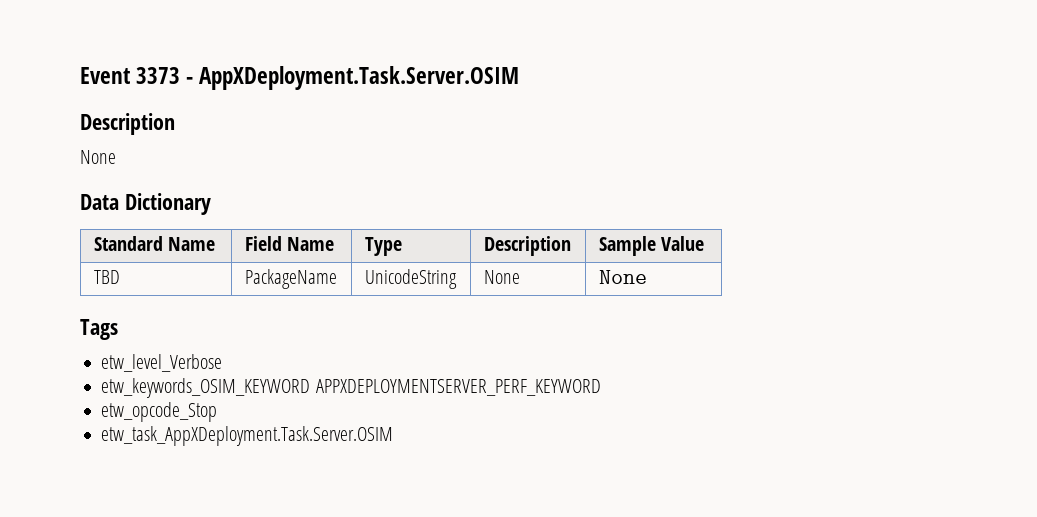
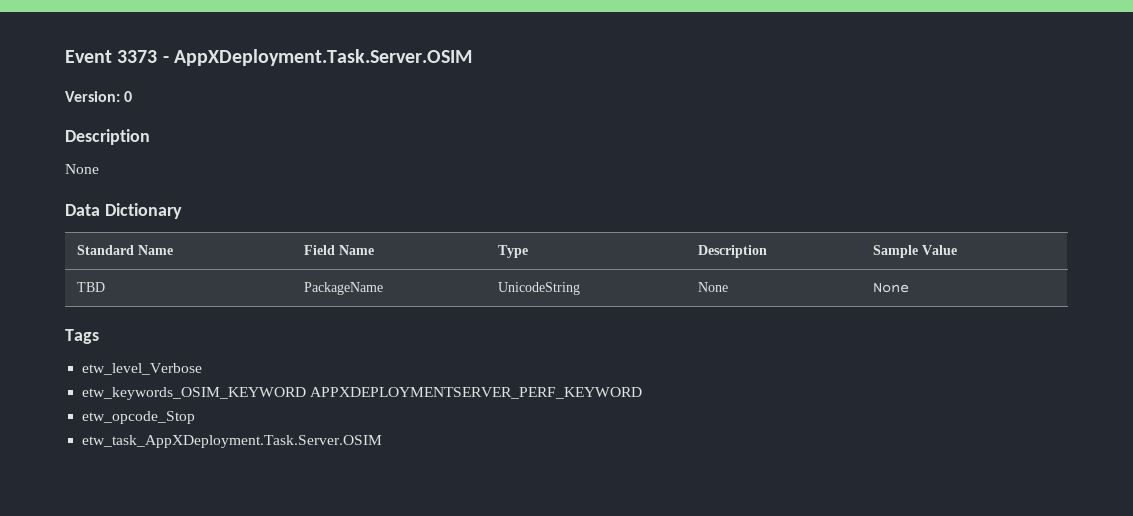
(520, 78) none -> [65,91,133,102] // Version: 0

